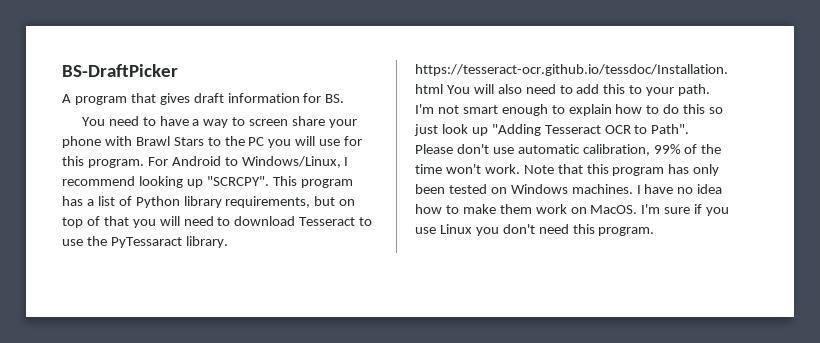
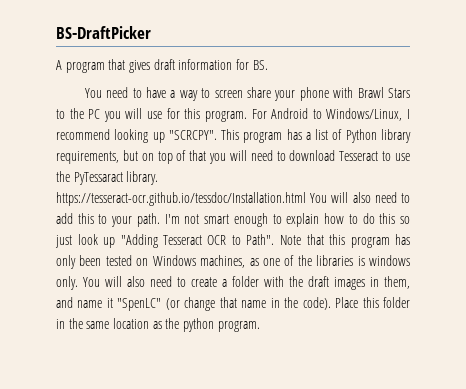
[415,144,722,156] [415,164,520,174] Please don't use automatic calibration, 99% of the time won't work. -> (275, 239) none
[571,184,723,194] [415,204,730,216] [415,224,595,236] machines. I have no idea how to make them work on MacOS. I'm sure if you use Linux you don't need this -> [200,255,410,268] [56,276,410,290] [56,297,410,311] [56,318,214,332] machines, as one of the libraries is windows only. You will also need to create a folder with the draft images in them, and name it "SpenLC" (or change that name in the code). Place this folder in the same location as the python

